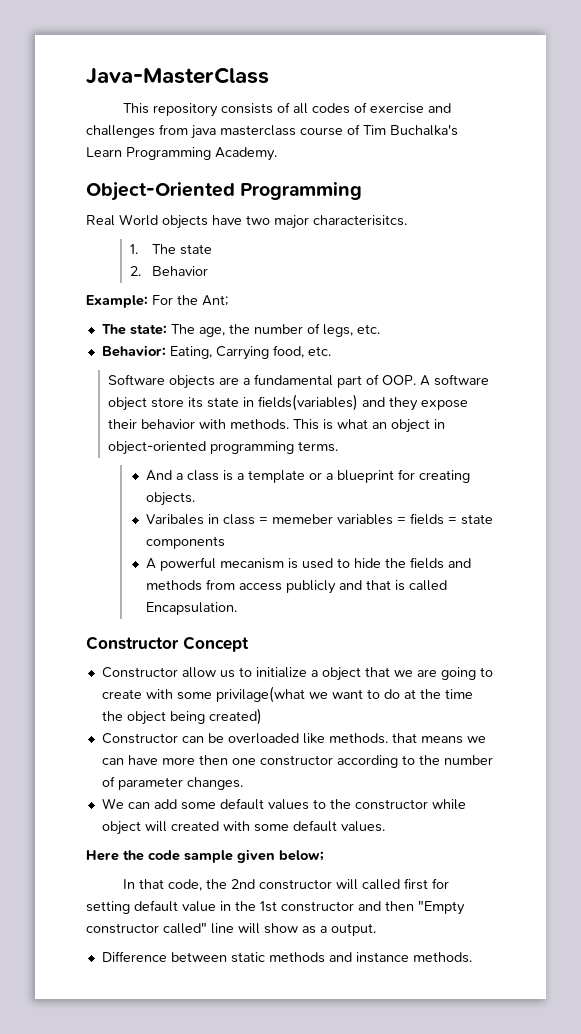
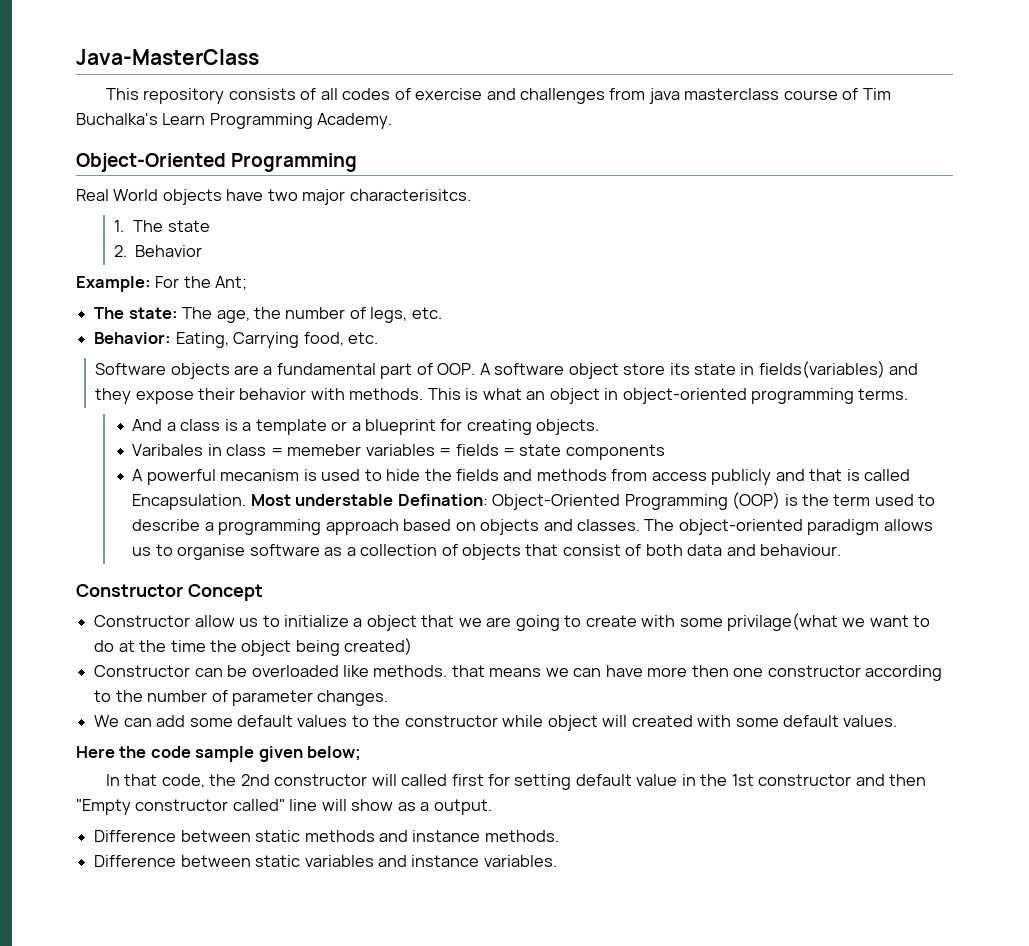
(237, 608) none -> [250,492,936,510] [132,519,933,535] [132,544,842,560] Most understable Defination: Object-Oriented Programming (OOP) is the term used to describe a programming approach based on objects and classes. The object-oriented paradigm allows us to organise software as a collection of objects that consist of both data and behaviour.
(472, 957) none -> [94,855,557,867] // Difference between static variables and instance variables.

